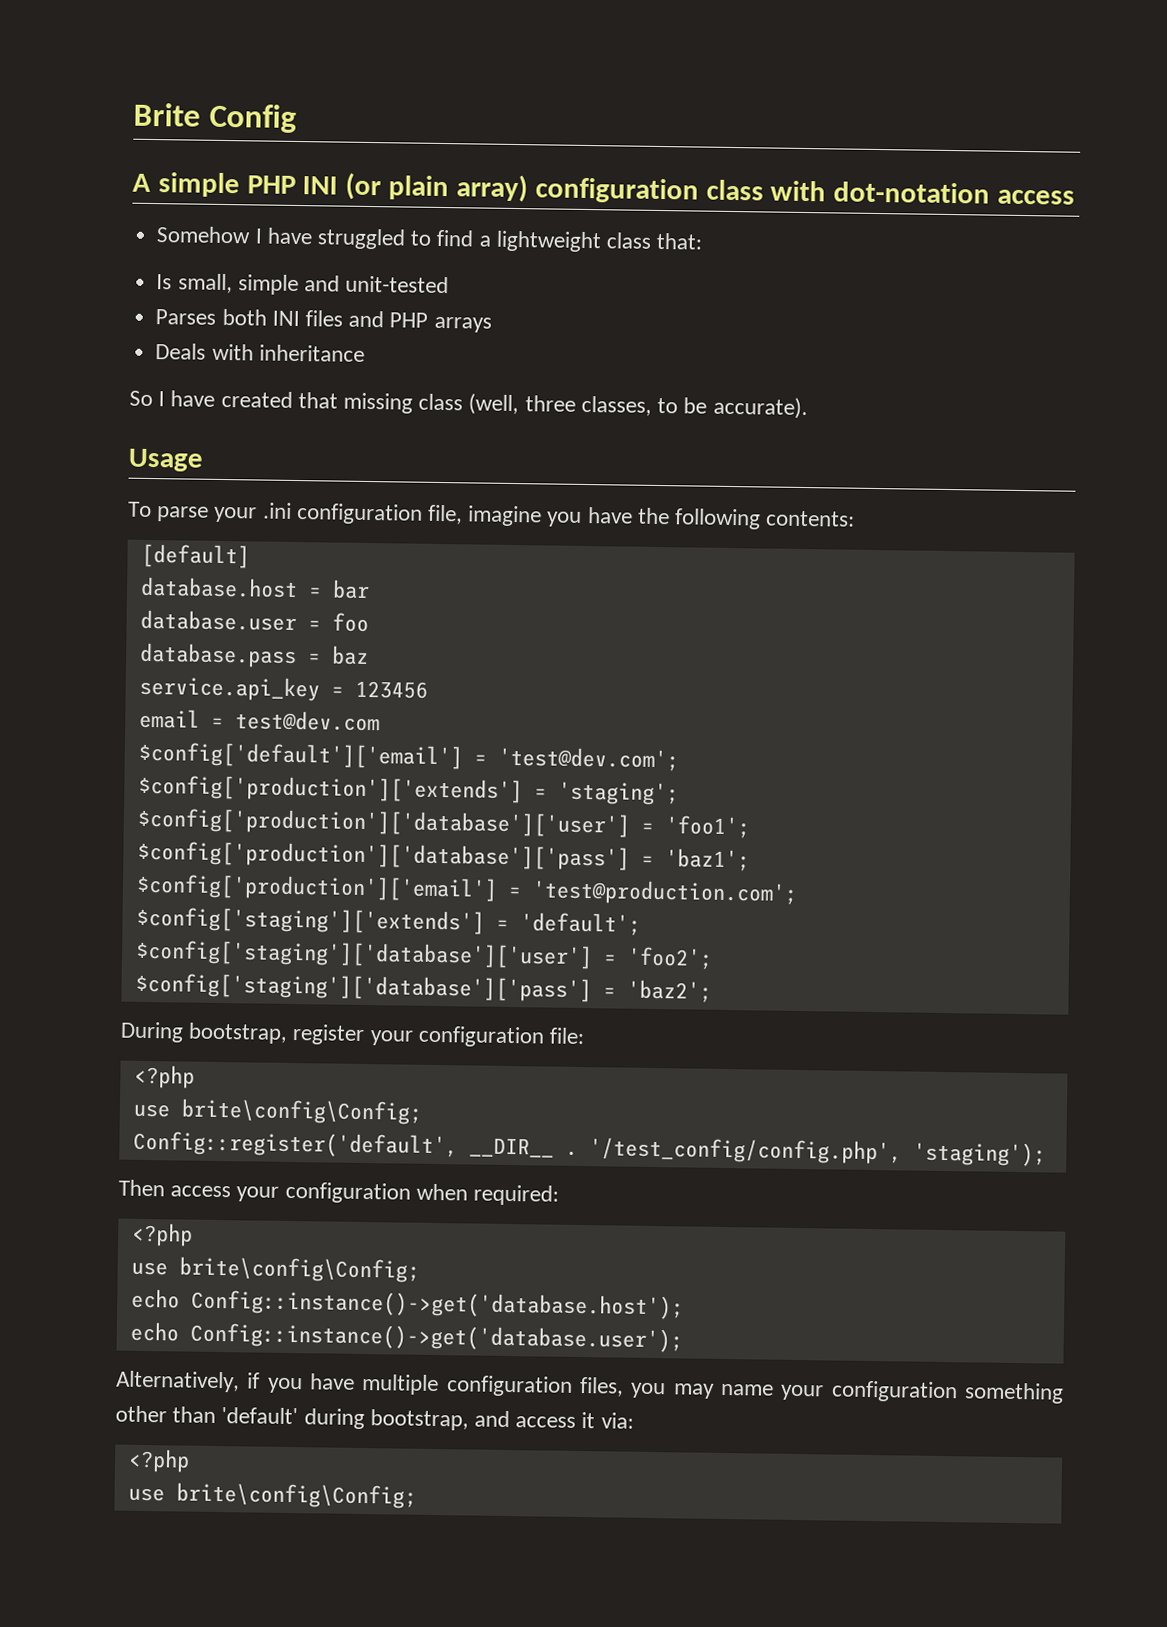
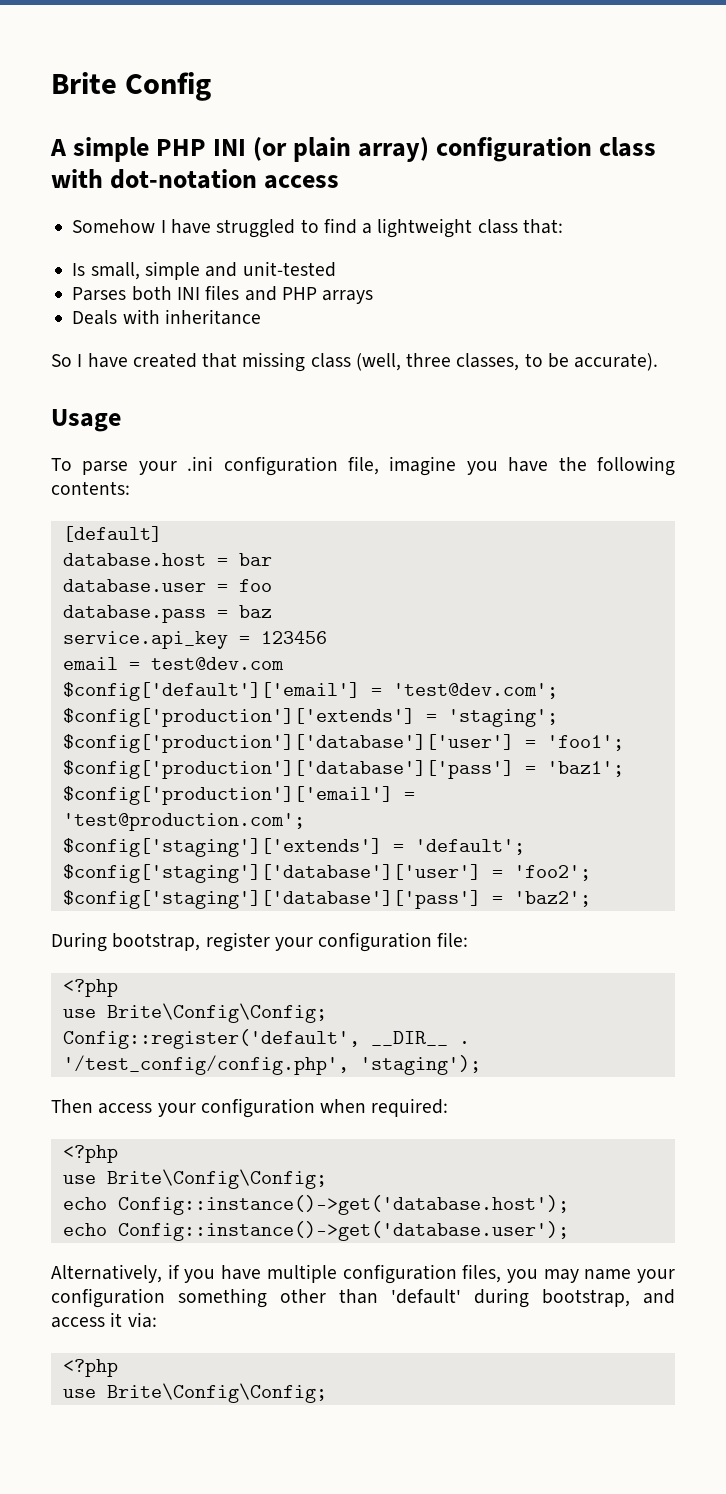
[180,1098,423,1125] brite\config\Config; -> [106,1003,327,1023] Brite\Config\Config;
[178,1256,420,1283] brite\config\Config; -> [106,1169,327,1189] Brite\Config\Config;
[175,1482,417,1509] brite\config\Config; -> [106,1383,327,1403] Brite\Config\Config;

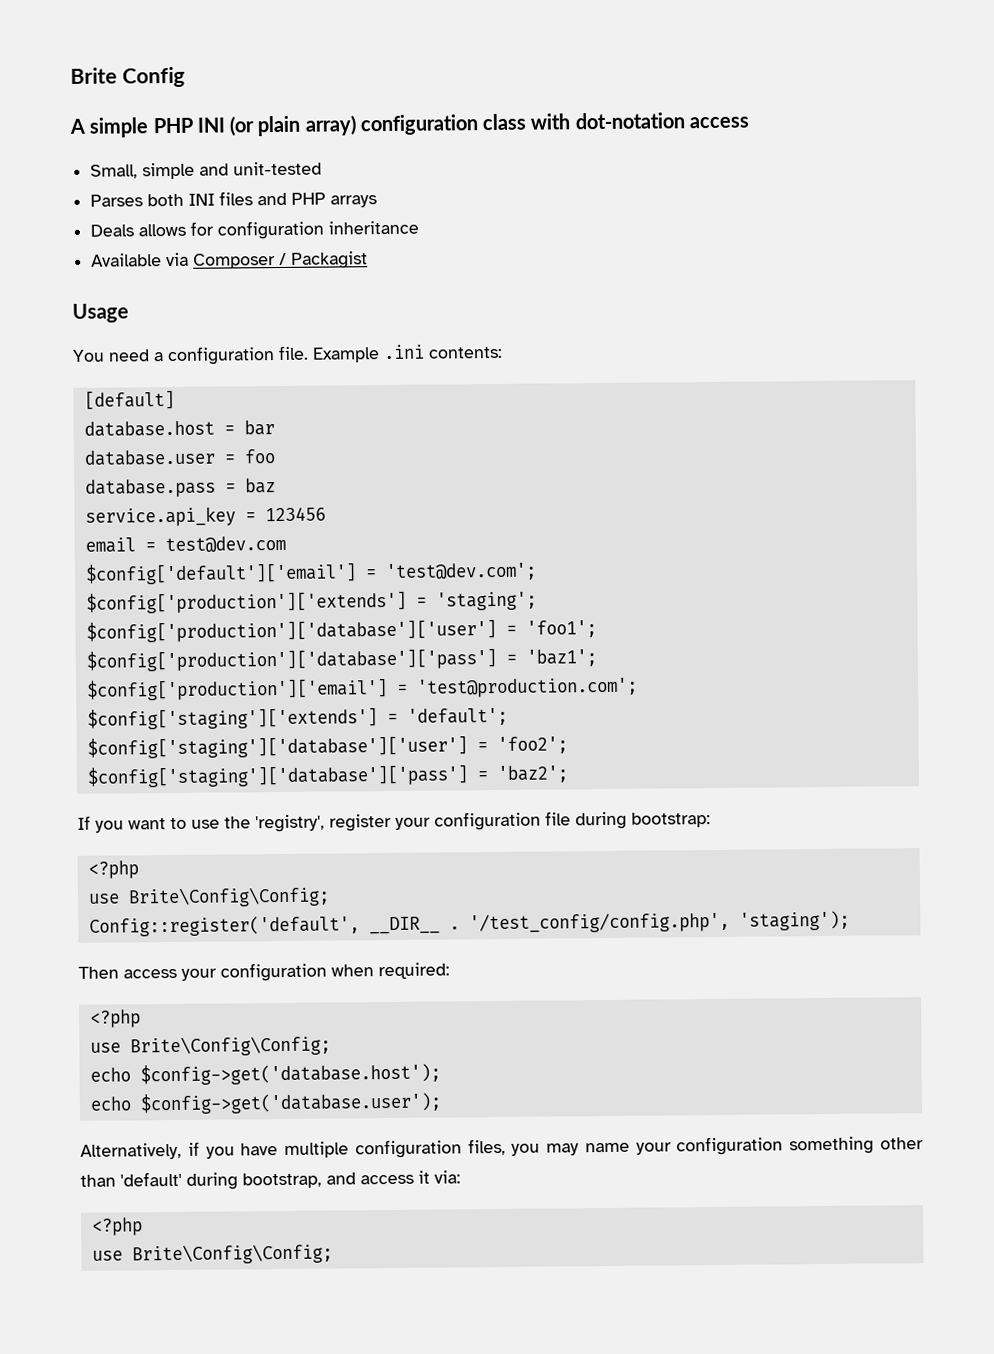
[72,218,563,238] [72,262,140,280] Somehow I have struggled to find a lightweight class that: // Is small, -> [90,164,139,179] Small,
[122,309,261,325] [51,352,659,372] [51,409,121,432] [51,456,675,476] with inheritance // So I have created that missing class (well, three classes, to be accurate). // Usage // To parse your .ini configuration file, imagine you have the following -> [138,220,420,240] [91,251,369,269] [72,303,129,323] [72,344,425,366] allows for configuration inheritance // Available via Composer / Packagist // Usage // You need a configuration file. Example .ini
[51,932,469,952] During bootstrap, register your configuration file: -> [77,811,711,833] If you want to use the 'registry', register your configuration file during bootstrap:
[117,1195,569,1215] [62,1221,569,1241] Config::instance()->get('database.host'); // echo Config::instance()->get('database.user'); -> [139,1062,441,1086] [89,1091,442,1115] $config->get('database.host'); // echo $config->get('database.user');

